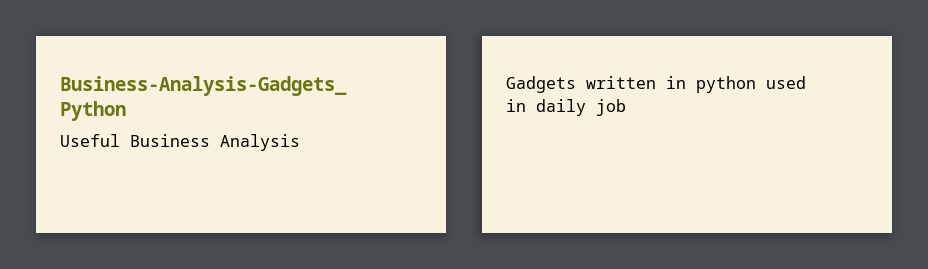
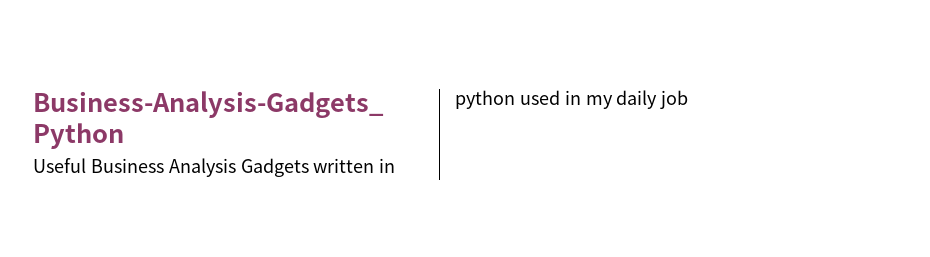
(526, 105) none -> [585,95,613,109] my

